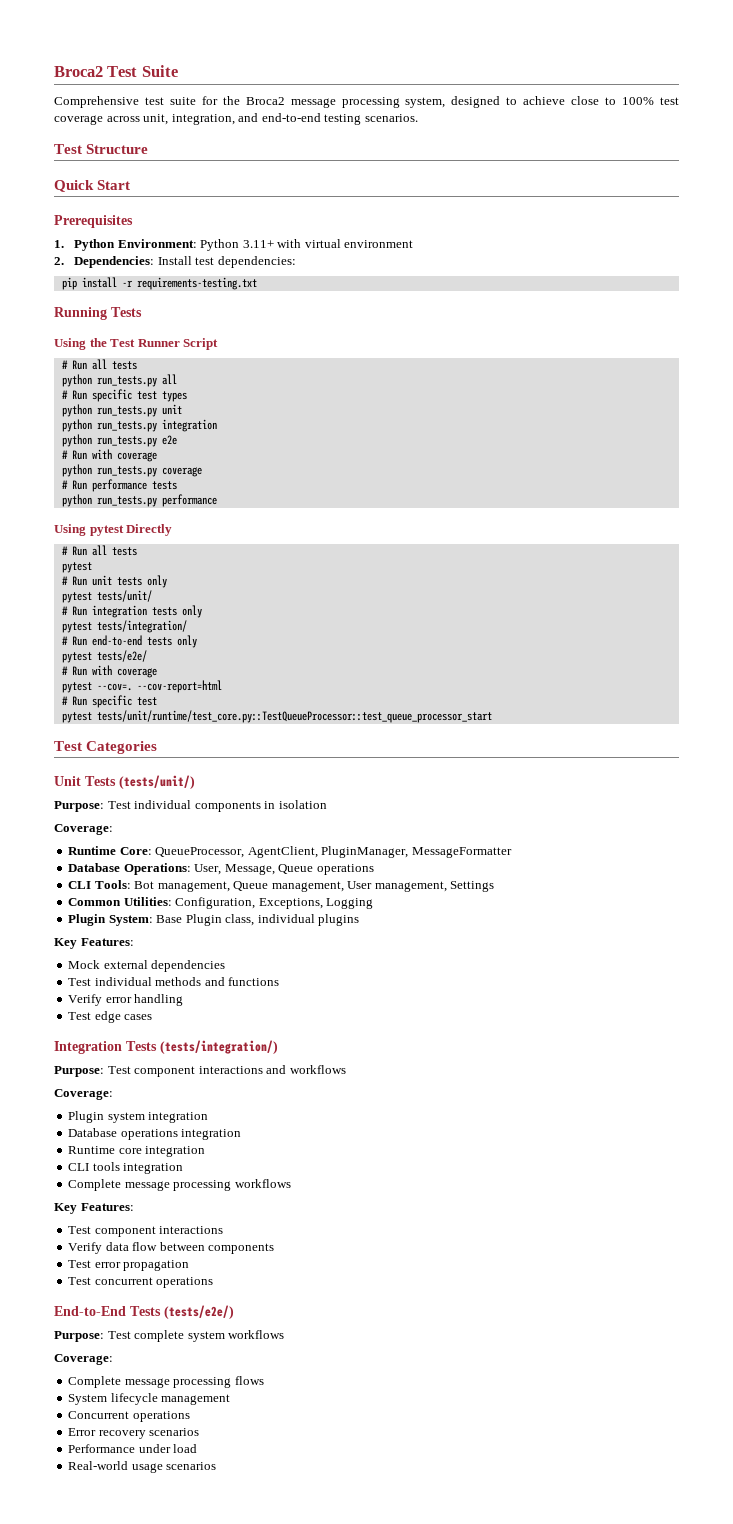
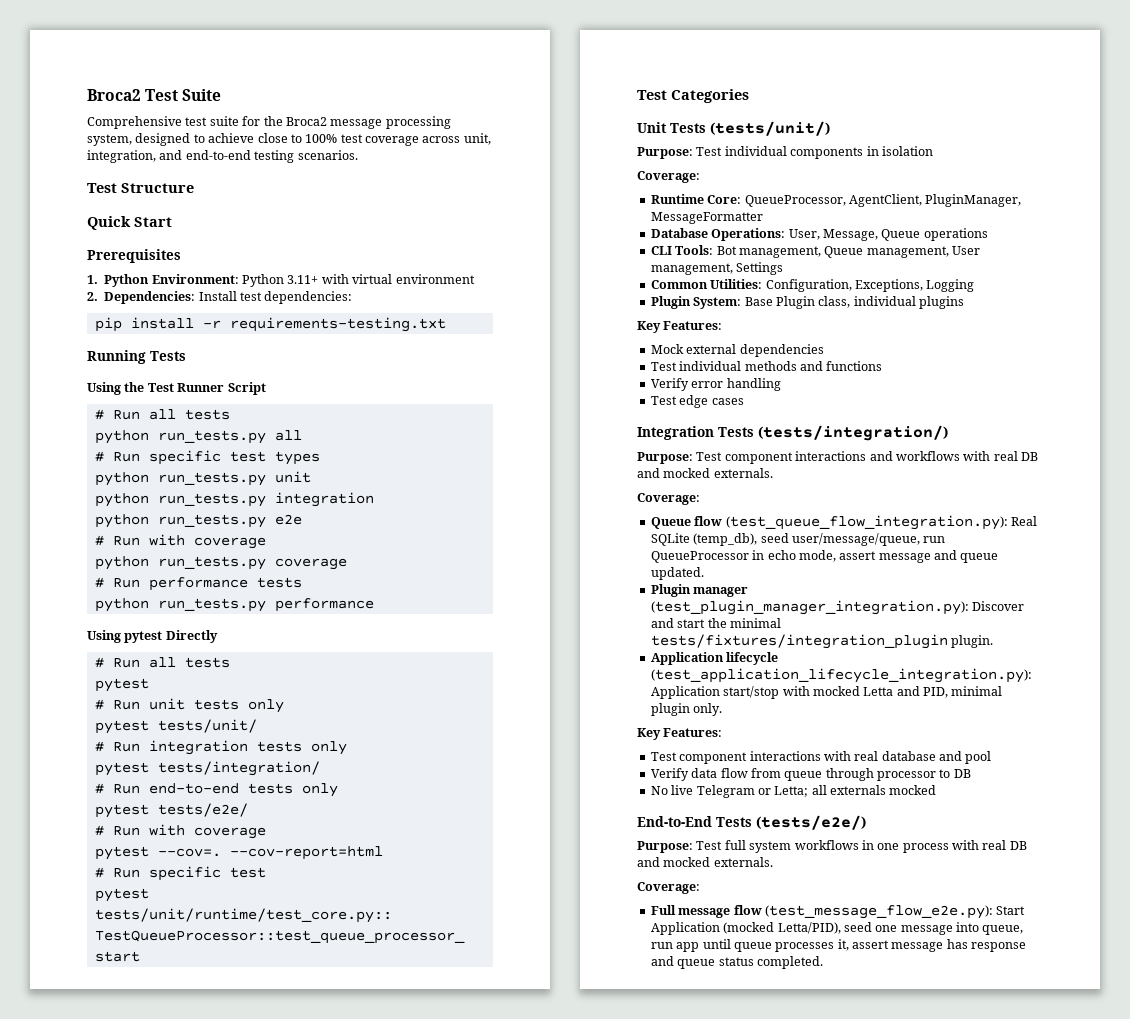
[54,1089,113,1100] [68,1111,209,1123] [68,1128,242,1140] [68,1146,206,1157] [68,1162,184,1174] [68,1179,291,1191] // Coverage: // Plugin system integration // Database operations integration // Runtime core integration // CLI tools integration // Complete message processing workflows -> [963,451,1038,461] [637,468,773,478] [637,493,700,505] [650,515,1037,530] [650,533,946,546] [650,550,999,563] [650,567,704,580] [650,584,749,597] [650,600,1025,615] [650,618,781,628] [650,634,994,649] [650,652,779,665] [650,668,1032,683] [650,686,1003,699] [650,703,723,716] with real DB and mocked externals. // Coverage: // Queue flow (test_queue_flow_integration.py): Real SQLite (temp_db), seed user/message/queue, run QueueProcessor in echo mode, assert message and queue updated. // Plugin manager (test_plugin_manager_integration.py): Discover and start the minimal tests/fixtures/integration_plugin plugin. // Application lifecycle (test_application_lifecycle_integration.py): Application start/stop with mocked Letta and PID, minimal plugin only.
[68,1242,275,1254] [68,1260,190,1271] [68,1277,214,1288] // Verify data flow between components // Test error propagation // Test concurrent operations -> [823,751,992,764] [650,768,971,781] [650,785,937,798] with real database and pool // Verify data flow from queue through processor to DB // No live Telegram or Letta; all externals mocked
[134,1330,185,1342] complete -> [724,840,746,850] full
[54,1354,113,1365] [68,1376,264,1388] [68,1393,231,1405] [68,1411,190,1422] [68,1428,200,1439] [68,1444,198,1453] [68,1461,217,1473] // Coverage: // Complete message processing flows // System lifecycle management // Concurrent operations // Error recovery scenarios // Performance under load // Real-world usage scenarios -> [861,840,1027,853] [637,857,773,867] [637,882,700,894] [650,905,1026,919] [650,922,1024,935] [650,939,1027,952] [650,956,823,969] in one process with real DB and mocked externals. // Coverage: // Full message flow (test_message_flow_e2e.py): Start Application (mocked Letta/PID), seed one message into queue, run app until queue processes it, assert message has response and queue status completed.

